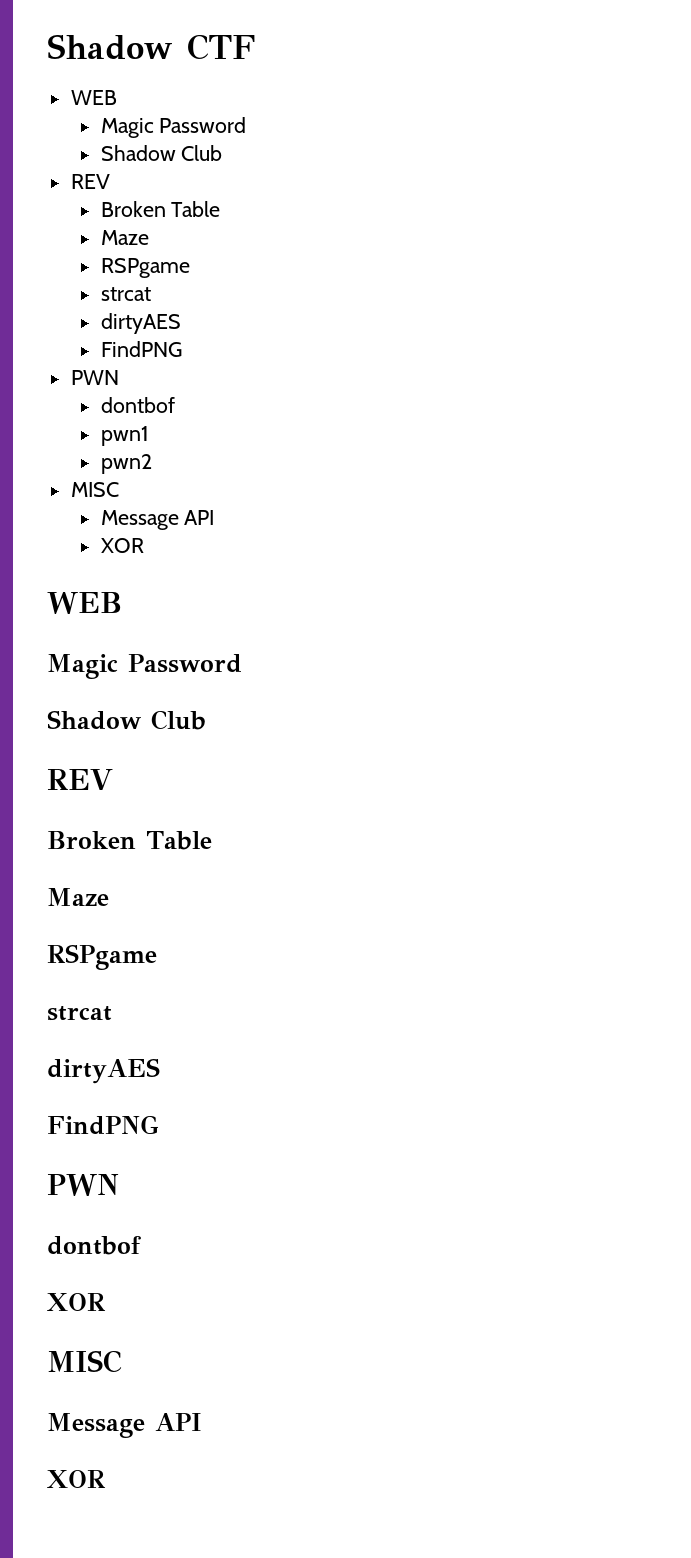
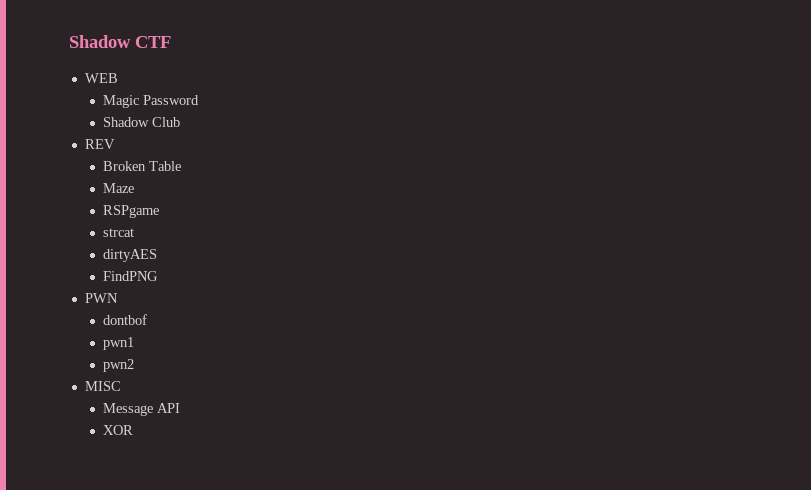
[47,592,122,614] [47,654,242,679] [47,710,206,730] [47,769,113,790] [47,831,212,850] [47,888,109,906] [47,944,157,970] [47,1006,112,1021] [47,1058,160,1084] [47,1115,159,1135] [47,1174,119,1196] [47,1236,141,1255] [47,1293,106,1311] [47,1350,122,1373] [47,1413,202,1438] [47,1470,106,1488] // WEB // Magic Password // Shadow Club // REV // Broken Table // Maze // RSPgame // strcat // dirtyAES // FindPNG // PWN // dontbof // XOR // MISC // Message API // XOR -> (133, 430) none

